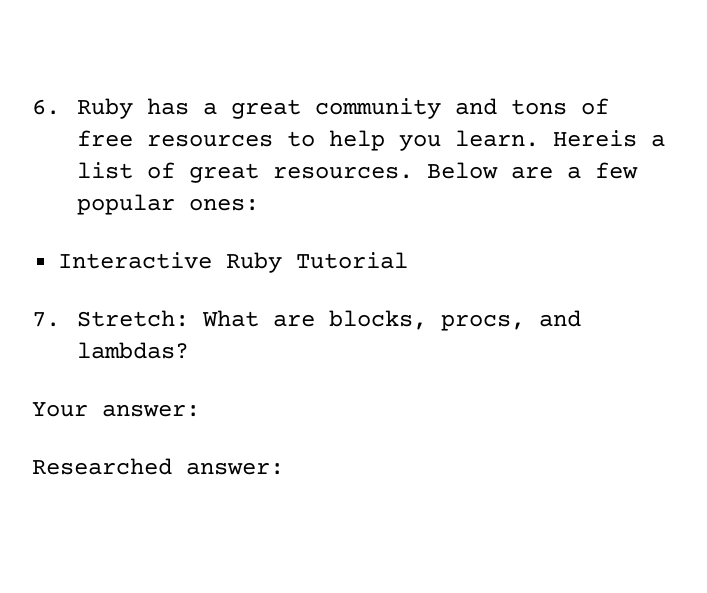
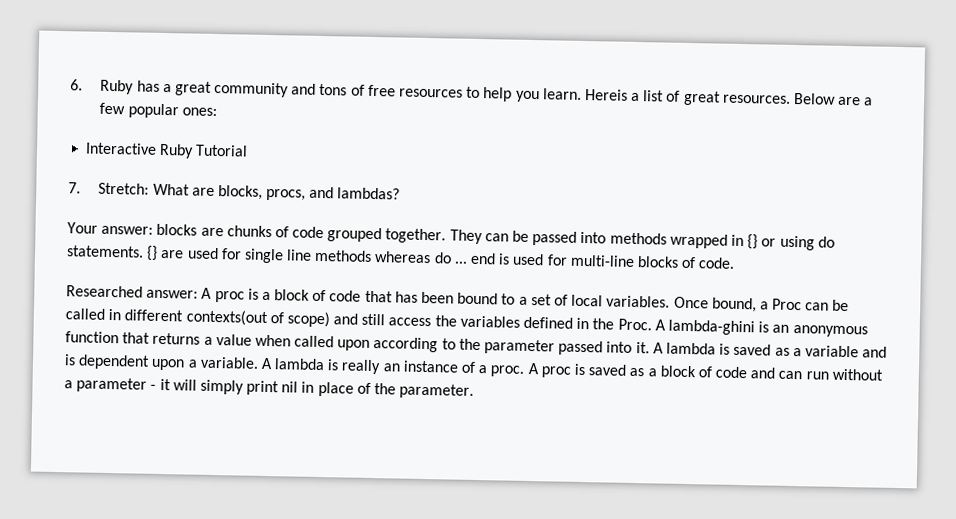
[32,458,284,475] // Researched answer: -> [156,223,835,251] [66,245,736,269] [66,285,850,313] [65,308,868,338] [65,331,888,358] [64,354,883,381] [64,377,475,399] blocks are chunks of code grouped together. They can be passed into methods wrapped in {} or using do statements. {} are used for single line methods whereas do ... end is used for multi-line blocks of code. // Researched answer: A proc is a block of code that has been bound to a set of local variables. Once bound, a Proc can be called in different contexts(out of scope) and still access the variables defined in the Proc. A lambda-ghini is an anonymous function that returns a value when called upon according to the parameter passed into it. A lambda is saved as a variable and is dependent upon a variable. A lambda is really an instance of a proc. A proc is saved as a block of code and can run without a parameter - it will simply print nil in place of the parameter.

